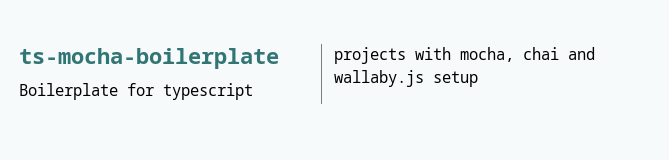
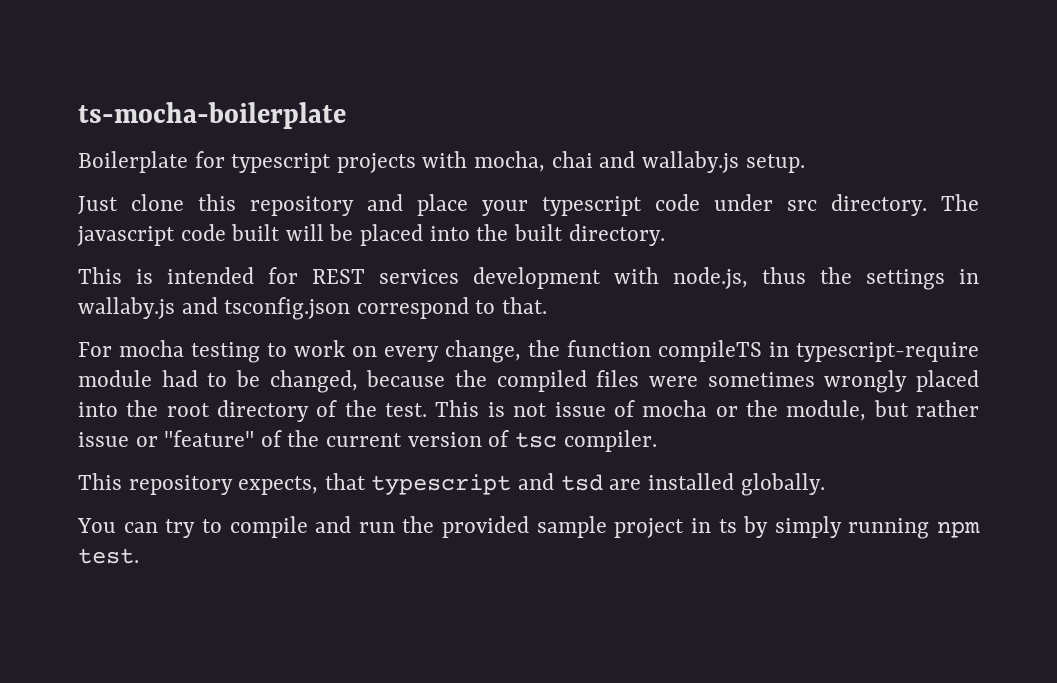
[433,71,478,87] setup -> [745,154,805,173] [78,194,979,216] [77,224,665,246] [78,267,979,290] [78,297,548,320] [78,340,979,363] [78,370,979,393] [78,400,980,422] [78,430,657,452] [78,473,825,496] [77,516,980,539] [78,548,139,564] setup. // Just clone this repository and place your typescript code under src directory. The javascript code built will be placed into the built directory. // This is intended for REST services development with node.js, thus the settings in wallaby.js and tsconfig.json correspond to that. // For mocha testing to work on every change, the function compileTS in typescript-require module had to be changed, because the compiled files were sometimes wrongly placed into the root directory of the test. This is not issue of mocha or the module, but rather issue or "feature" of the current version of tsc compiler. // This repository expects, that typescript and tsd are installed globally. // You can try to compile and run the provided sample project in ts by simply running npm test.

